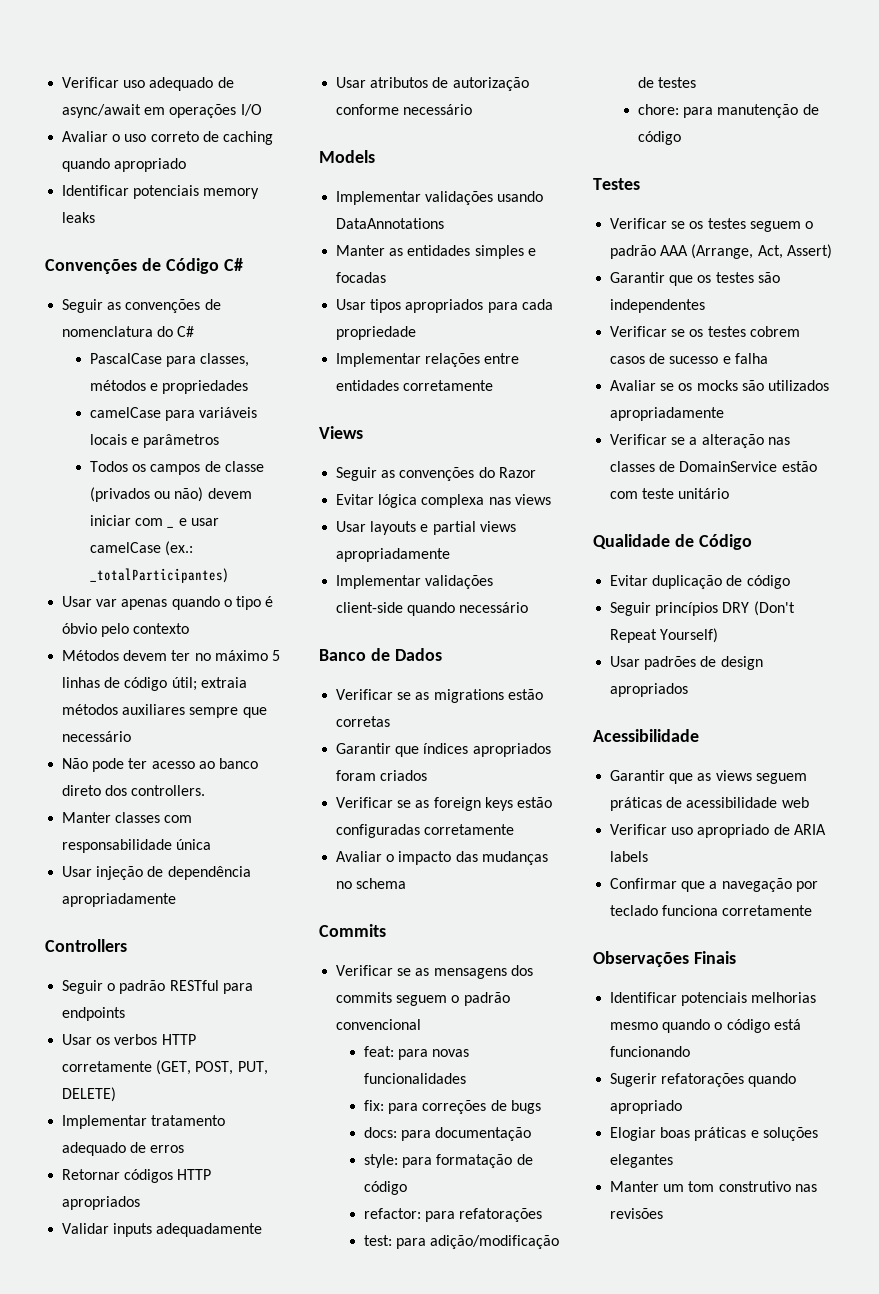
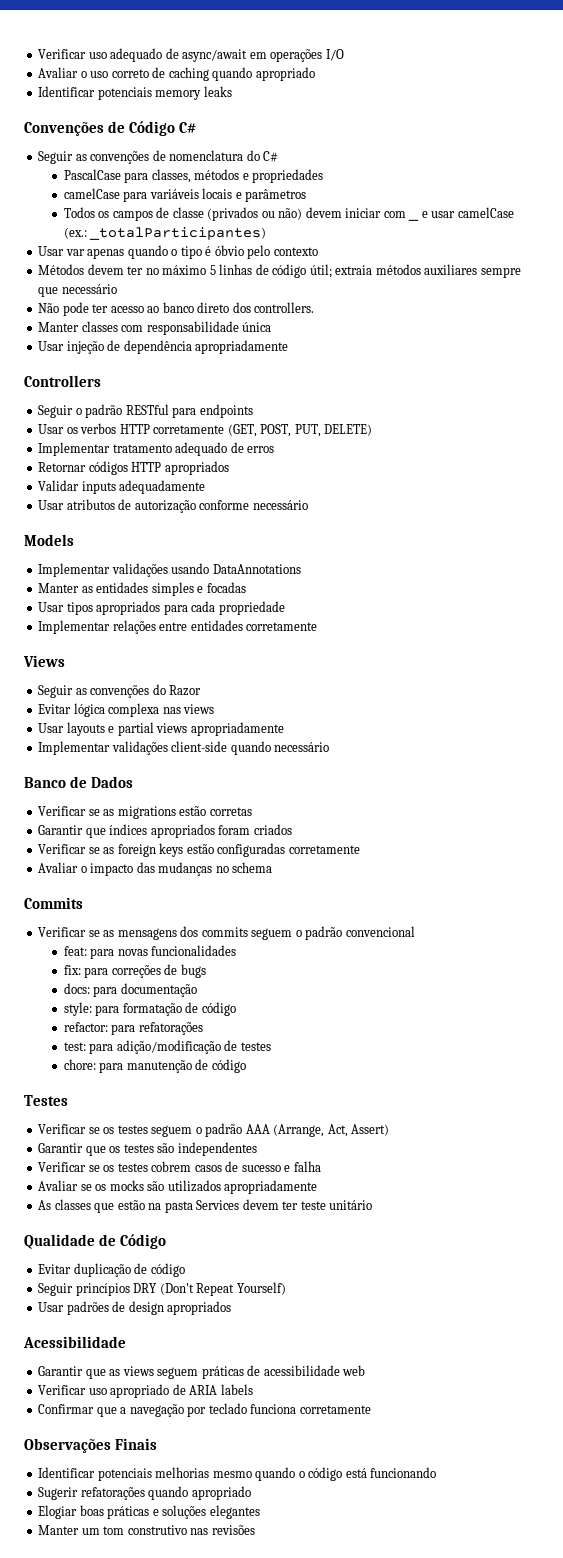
[610,434,790,448] [610,461,817,472] [610,491,639,499] Verificar se a alteração nas classes de DomainService estão com -> [38,1199,299,1213] As classes que estão na pasta Services devem ter

